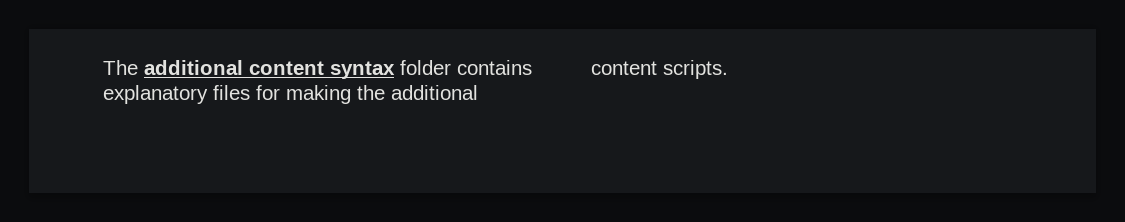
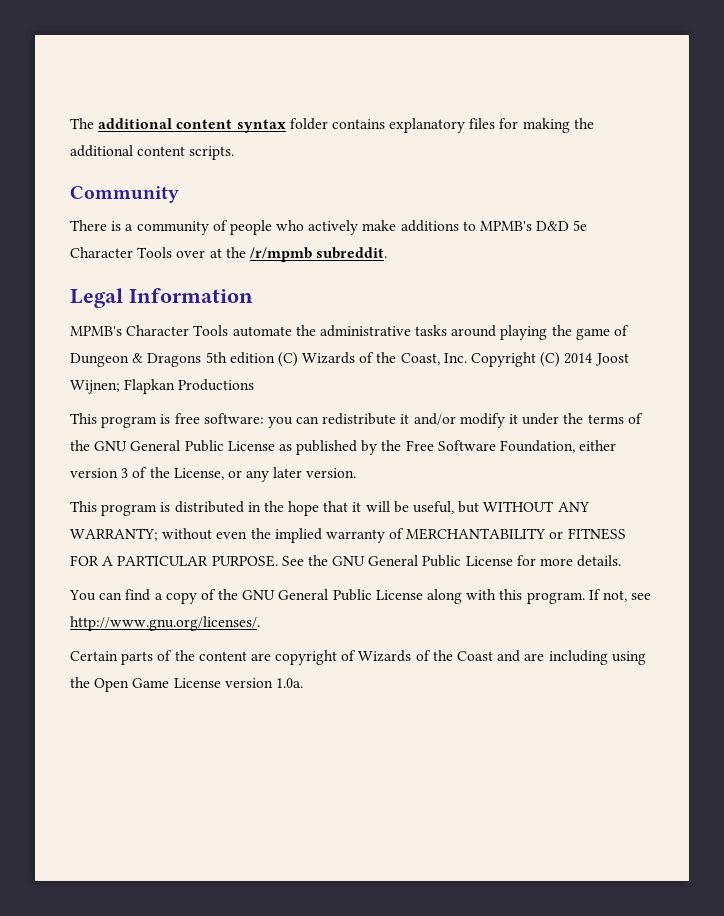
(728, 69) none -> [70,186,179,203] [70,220,588,235] [70,247,388,262] [70,288,253,308] [70,325,630,340] [70,352,629,367] [70,379,255,394] [70,413,643,428] [70,440,617,455] [70,467,357,482] [70,501,589,516] [70,528,626,543] [70,555,622,567] [69,589,652,604] [70,616,260,631] [70,650,646,665] [70,677,303,692] // Community // There is a community of people who actively make additions to MPMB's D&D 5e Character Tools over at the /r/mpmb subreddit. // Legal Information // MPMB's Character Tools automate the administrative tasks around playing the game of Dungeon & Dragons 5th edition (C) Wizards of the Coast, Inc. Copyright (C) 2014 Joost Wijnen; Flapkan Productions // This program is free software: you can redistribute it and/or modify it under the terms of the GNU General Public License as published by the Free Software Foundation, either version 3 of the License, or any later version. // This program is distributed in the hope that it will be useful, but WITHOUT ANY WARRANTY; without even the implied warranty of MERCHANTABILITY or FITNESS FOR A PARTICULAR PURPOSE. See the GNU General Public License for more details. // You can find a copy of the GNU General Public License along with this program. If not, see http://www.gnu.org/licenses/. // Certain parts of the content are copyright of Wizards of the Coast and are including using the Open Game License version 1.0a.

